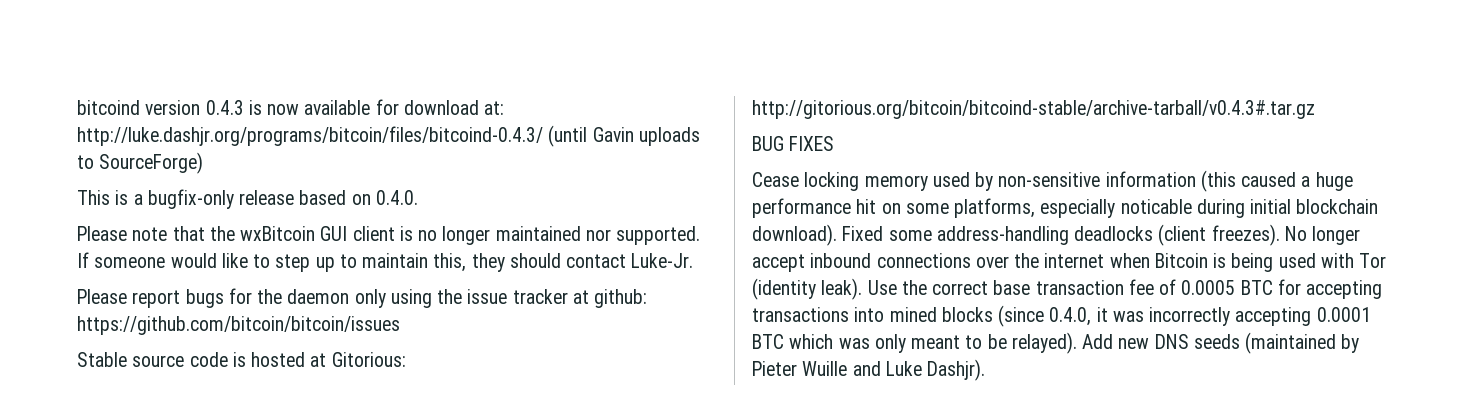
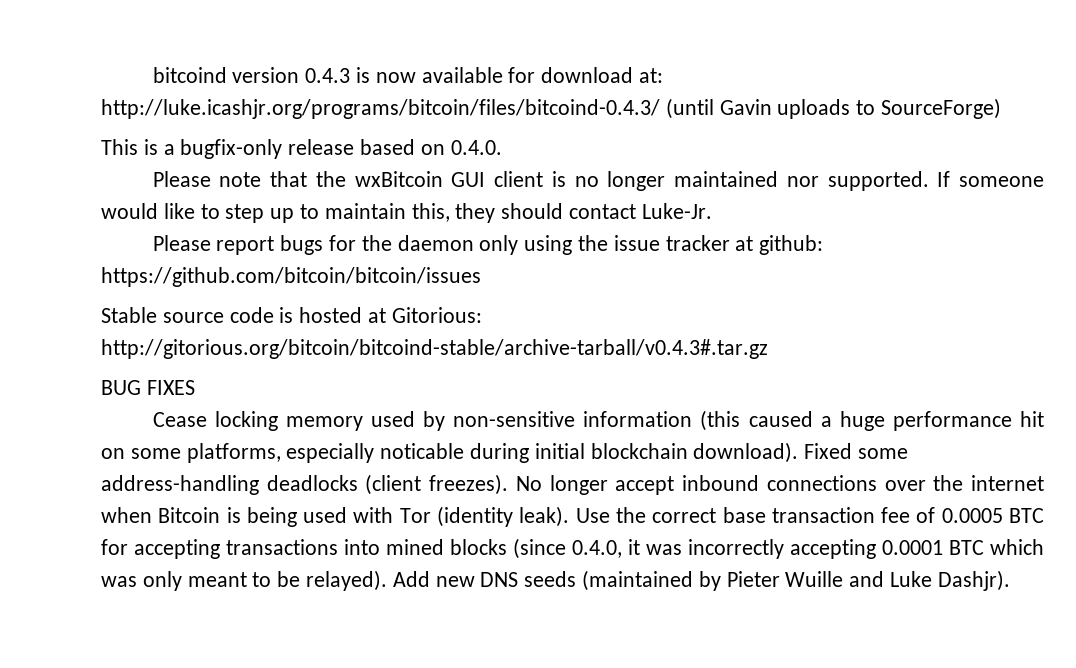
[77,126,543,146] http://luke.dashjr.org/programs/bitcoin/files/bitcoind-0.4.3/ -> [101,99,660,119] http://luke.icashjr.org/programs/bitcoin/files/bitcoind-0.4.3/

